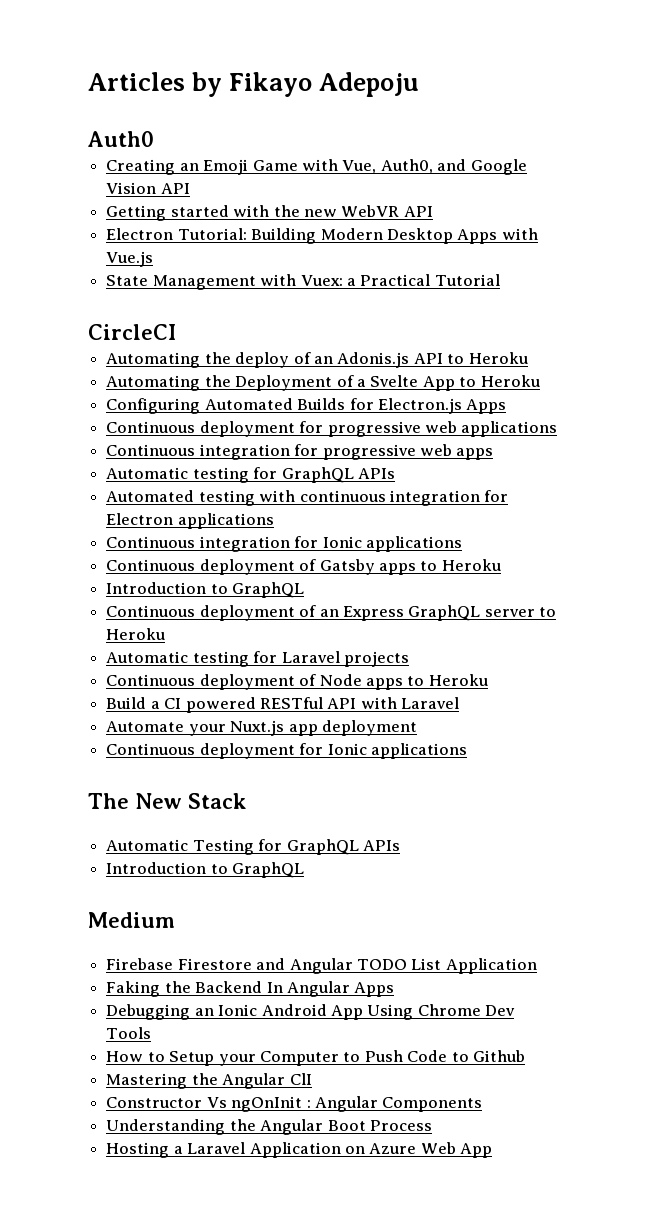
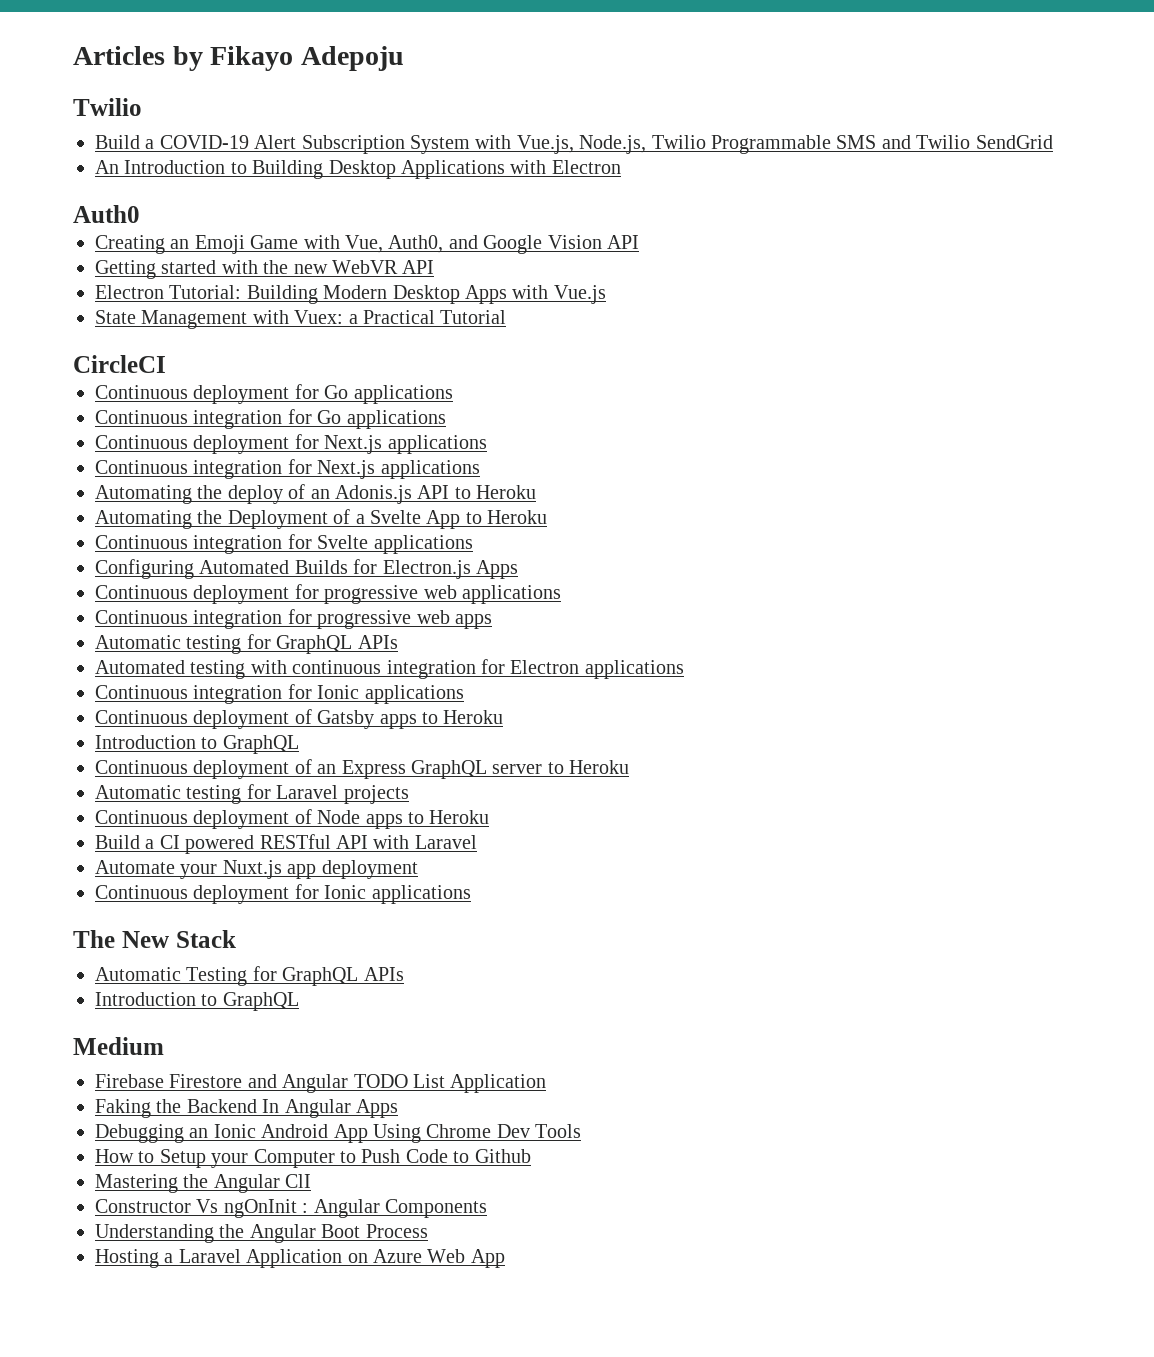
(420, 84) none -> [73,98,142,116] [95,135,1053,154] [95,160,621,179] // Twilio // Build a COVID-19 Alert Subscription System with Vue.js, Node.js, Twilio Programmable SMS and Twilio SendGrid // An Introduction to Building Desktop Applications with Electron
(176, 332) none -> [95,384,453,404] [95,409,446,429] [95,434,487,454] [95,459,480,479] // Continuous deployment for Go applications // Continuous integration for Go applications // Continuous deployment for Next.js applications // Continuous integration for Next.js applications
(540, 381) none -> [95,534,473,554] // Continuous integration for Svelte applications

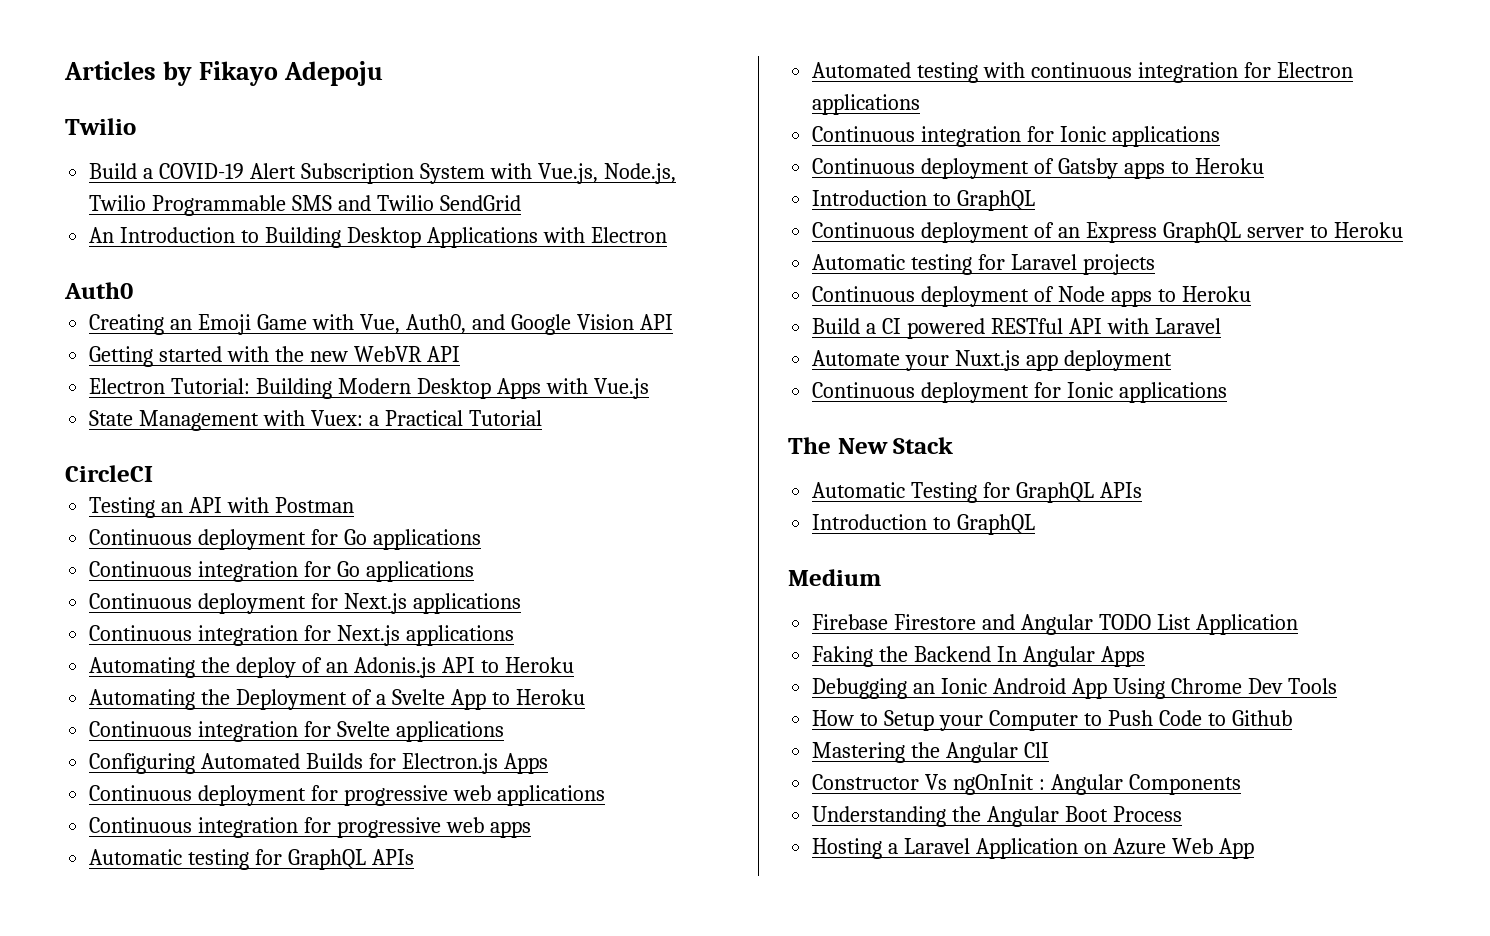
(166, 364) none -> [89,497,354,518] // Testing an API with Postman

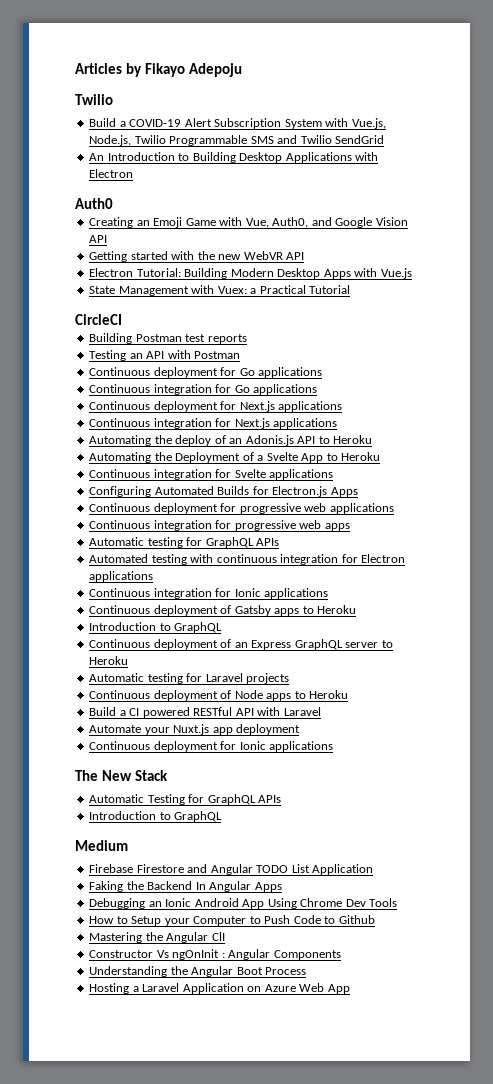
(153, 473) none -> [89,333,247,344] // Building Postman test reports

